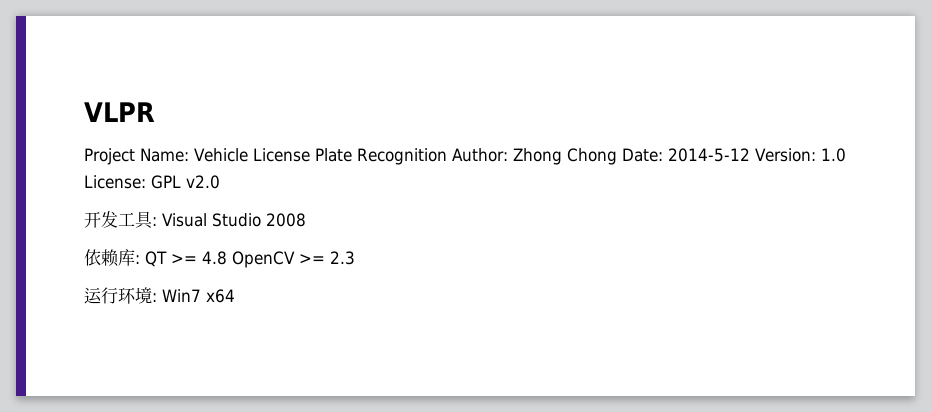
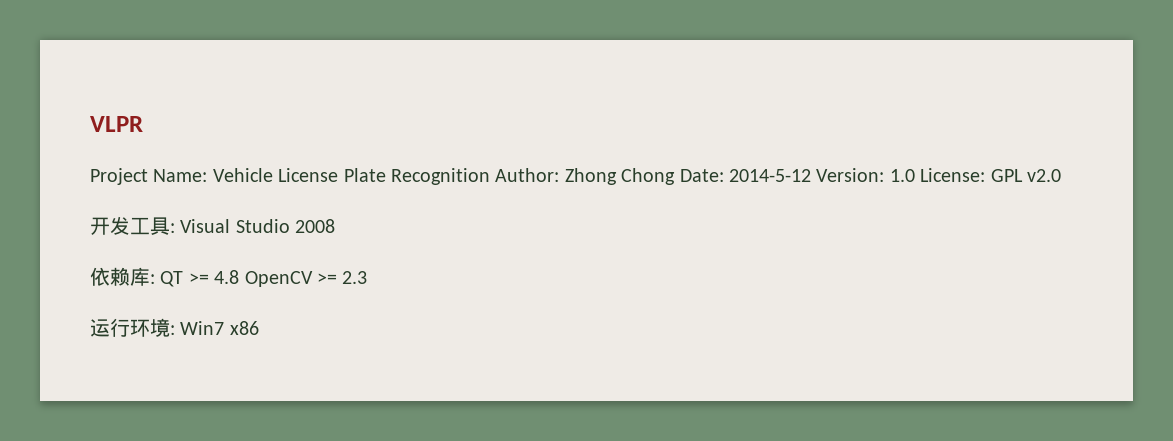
[206,289,235,303] x64 -> [229,321,259,335] x86

